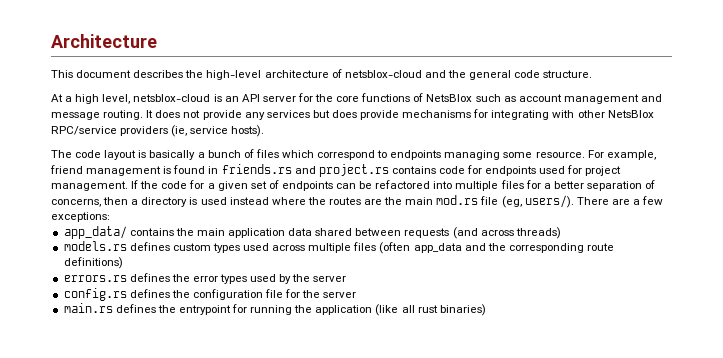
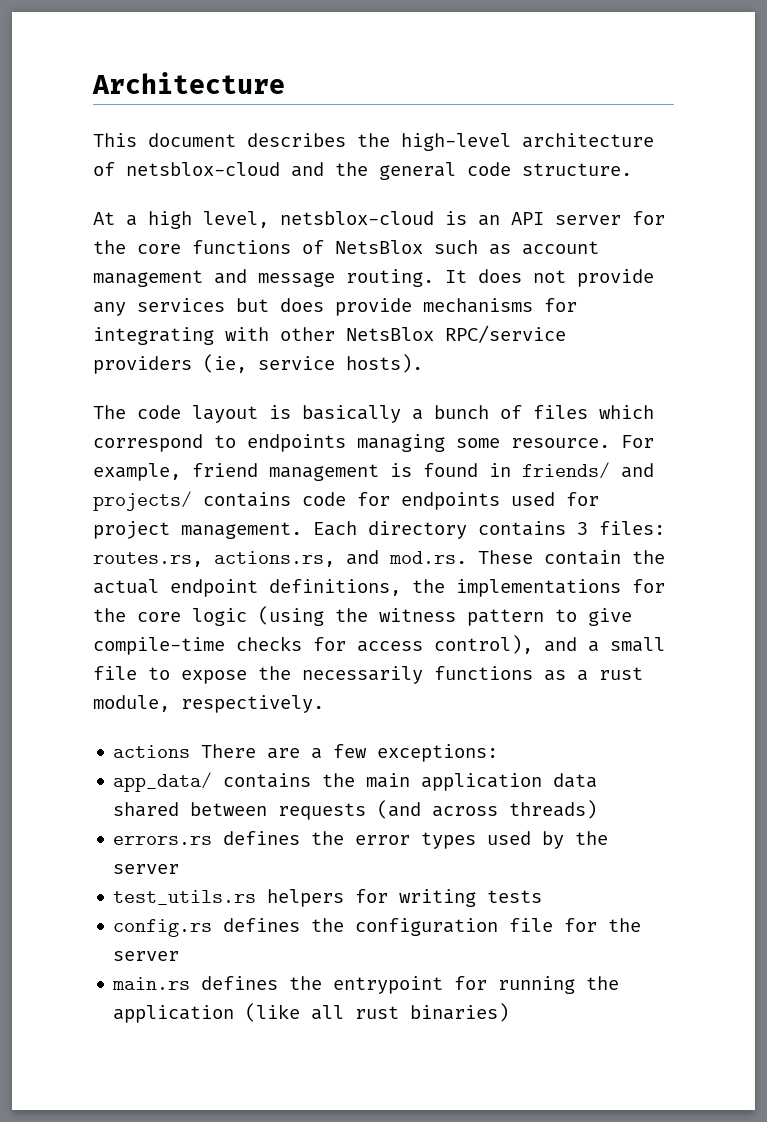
[221,164,389,177] friends.rs and project.rs -> [522,462,654,479] [93,491,192,511] friends/ and projects/
[131,180,656,191] [51,195,574,208] If the code for a given set of endpoints can be refactored into multiple files for a better separation of concerns, then a directory is used instead where the routes are the main mod.rs file (eg, users/). -> [313,521,665,539] [93,550,665,567] [93,579,665,597] [93,606,632,626] [93,635,665,655] [93,666,643,684] [93,695,324,713] [113,745,191,758] Each directory contains 3 files: routes.rs, actions.rs, and mod.rs. These contain the actual endpoint definitions, the implementations for the core logic (using the witness pattern to give compile-time checks for access control), and a small file to expose the necessarily functions as a rust module, respectively. // actions
[63,241,615,254] [63,257,123,269] // models.rs defines custom types used across multiple files (often app_data and the corresponding route definitions) -> (598, 809) none
(347, 279) none -> [113,889,543,907] // test_utils.rs helpers for writing tests

